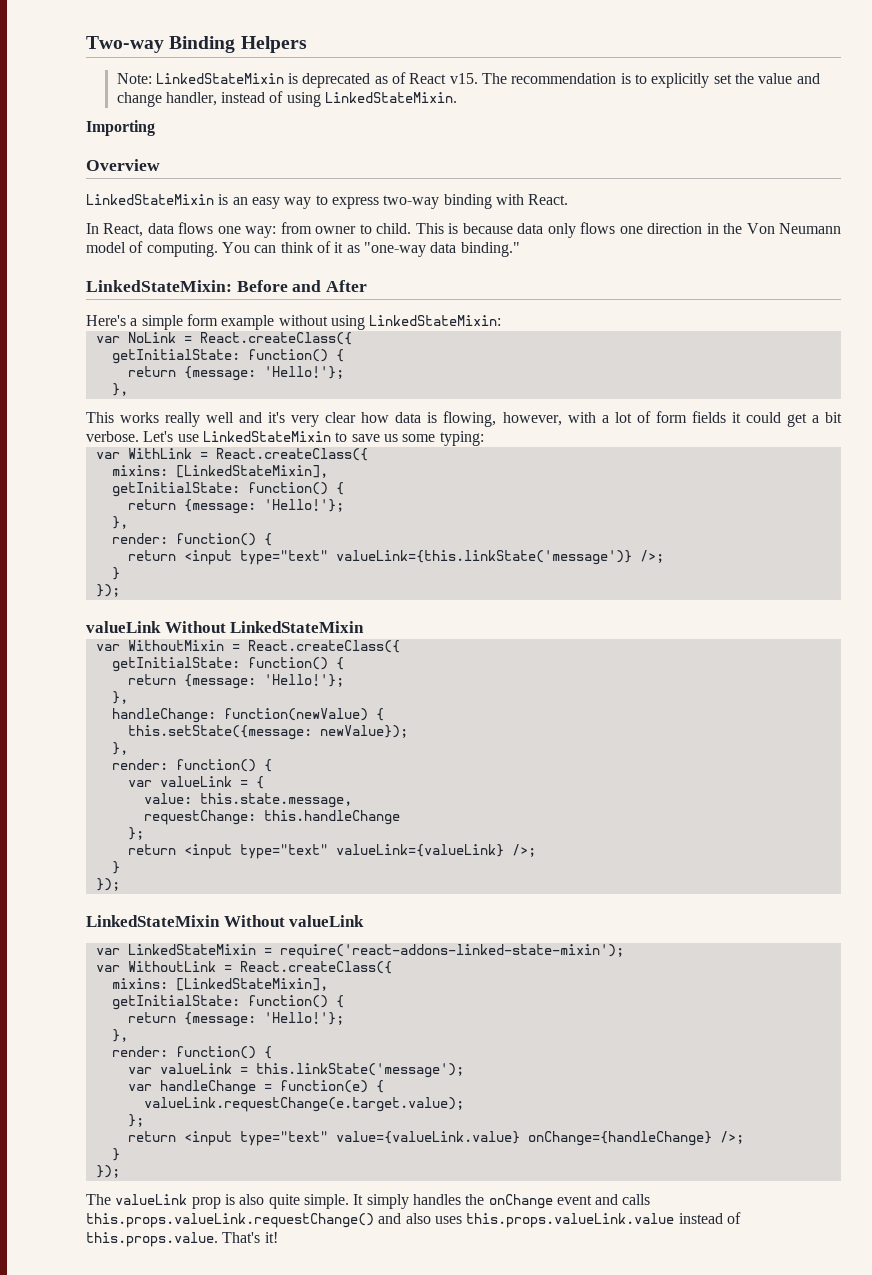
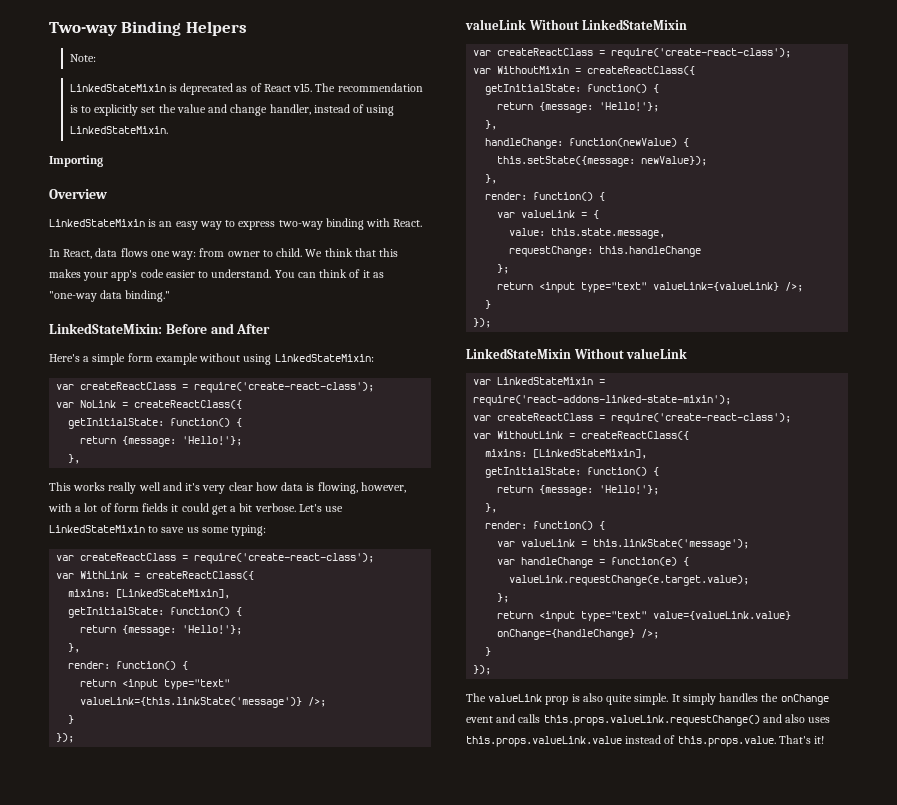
(152, 78) none -> (96, 58) //
[415,222,842,238] [86,241,218,257] This is because data only flows one direction in the Von Neumann model of computing. -> [305,248,399,257] [49,269,272,281] We think that this makes your app's code easier to understand.
(502, 320) none -> [56,382,375,393] // var createReactClass = require('create-react-class');
[199,332,352,345] React.createClass({ -> [134,400,243,409] createReactClass({
(484, 438) none -> [56,553,375,564] // var createReactClass = require('create-react-class');
[215,448,368,461] React.createClass({ -> [146,571,255,580] createReactClass({
(365, 627) none -> [473,48,792,59] // var createReactClass = require('create-react-class');
[247,640,400,653] React.createClass({ -> [587,66,696,75] createReactClass({
(624, 951) none -> [473,413,792,424] // var createReactClass = require('create-react-class');
[239,961,392,974] React.createClass({ -> [581,431,690,440] createReactClass({

